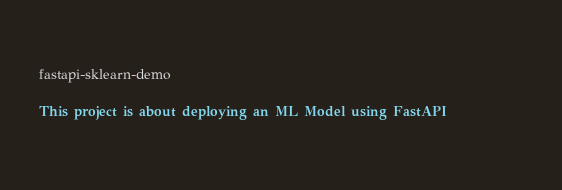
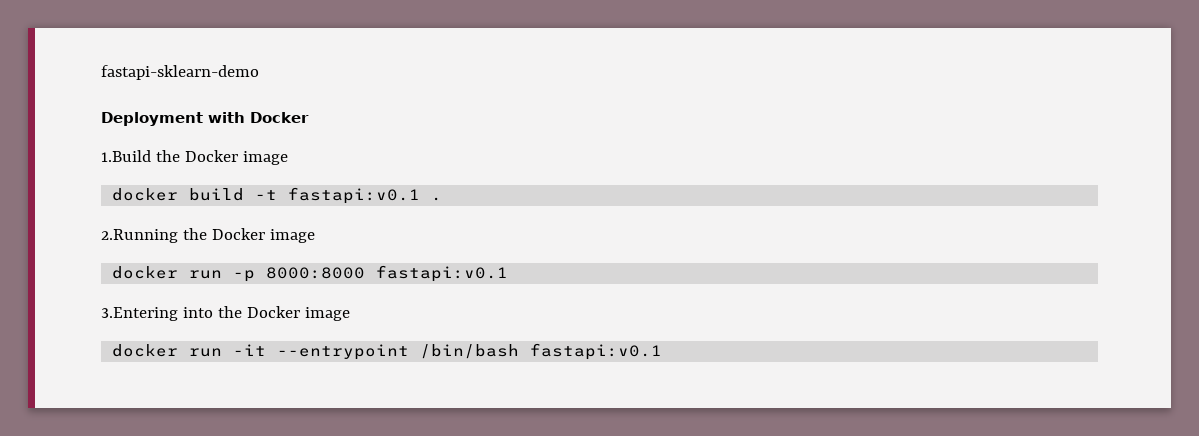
[39,106,447,120] This project is about deploying an ML Model using FastAPI -> [101,112,309,126] [101,150,288,165] [112,187,443,204] [101,228,315,243] [112,265,509,282] [101,306,350,321] [112,343,663,360] Deployment with Docker // 1.Build the Docker image // docker build -t fastapi:v0.1 . // 2.Running the Docker image // docker run -p 8000:8000 fastapi:v0.1 // 3.Entering into the Docker image // docker run -it --entrypoint /bin/bash fastapi:v0.1

